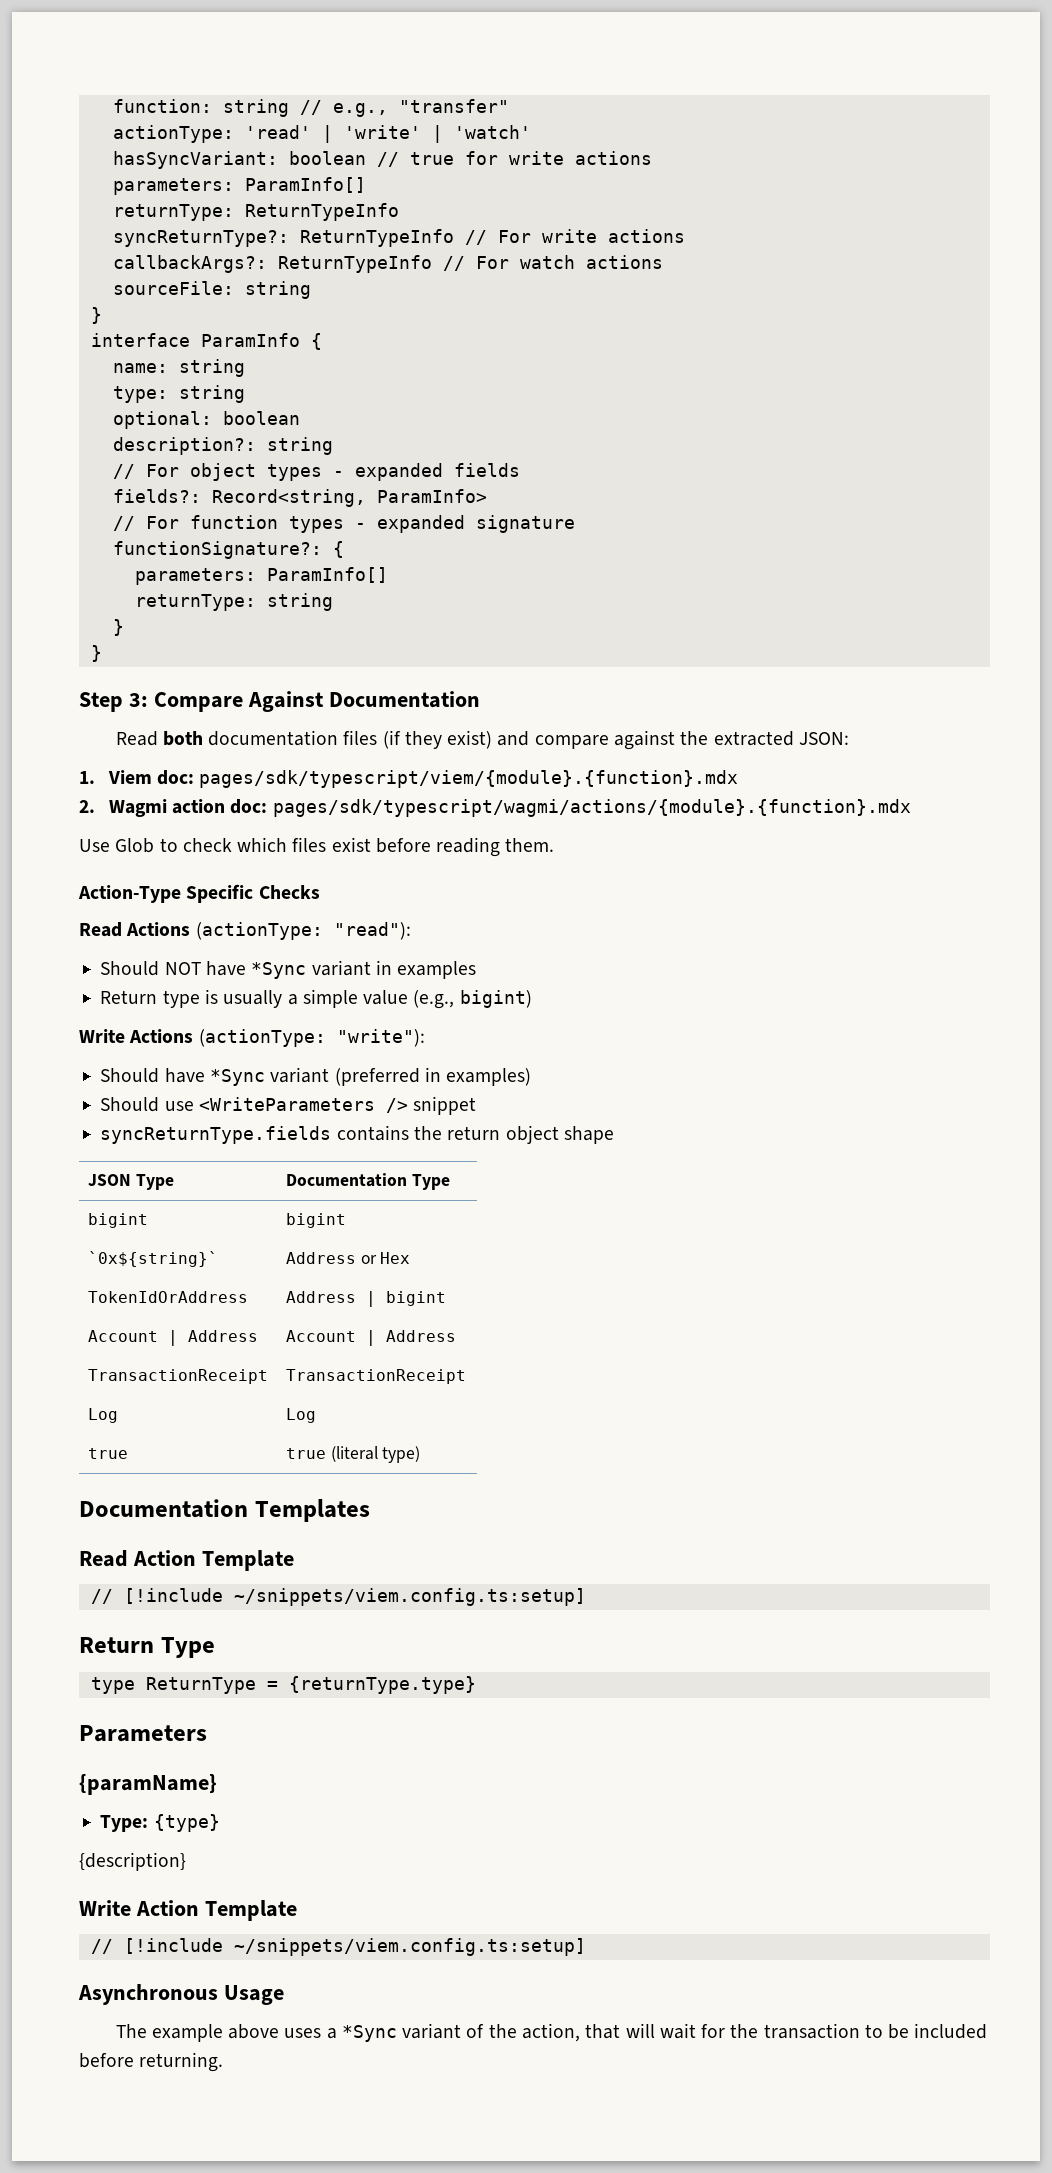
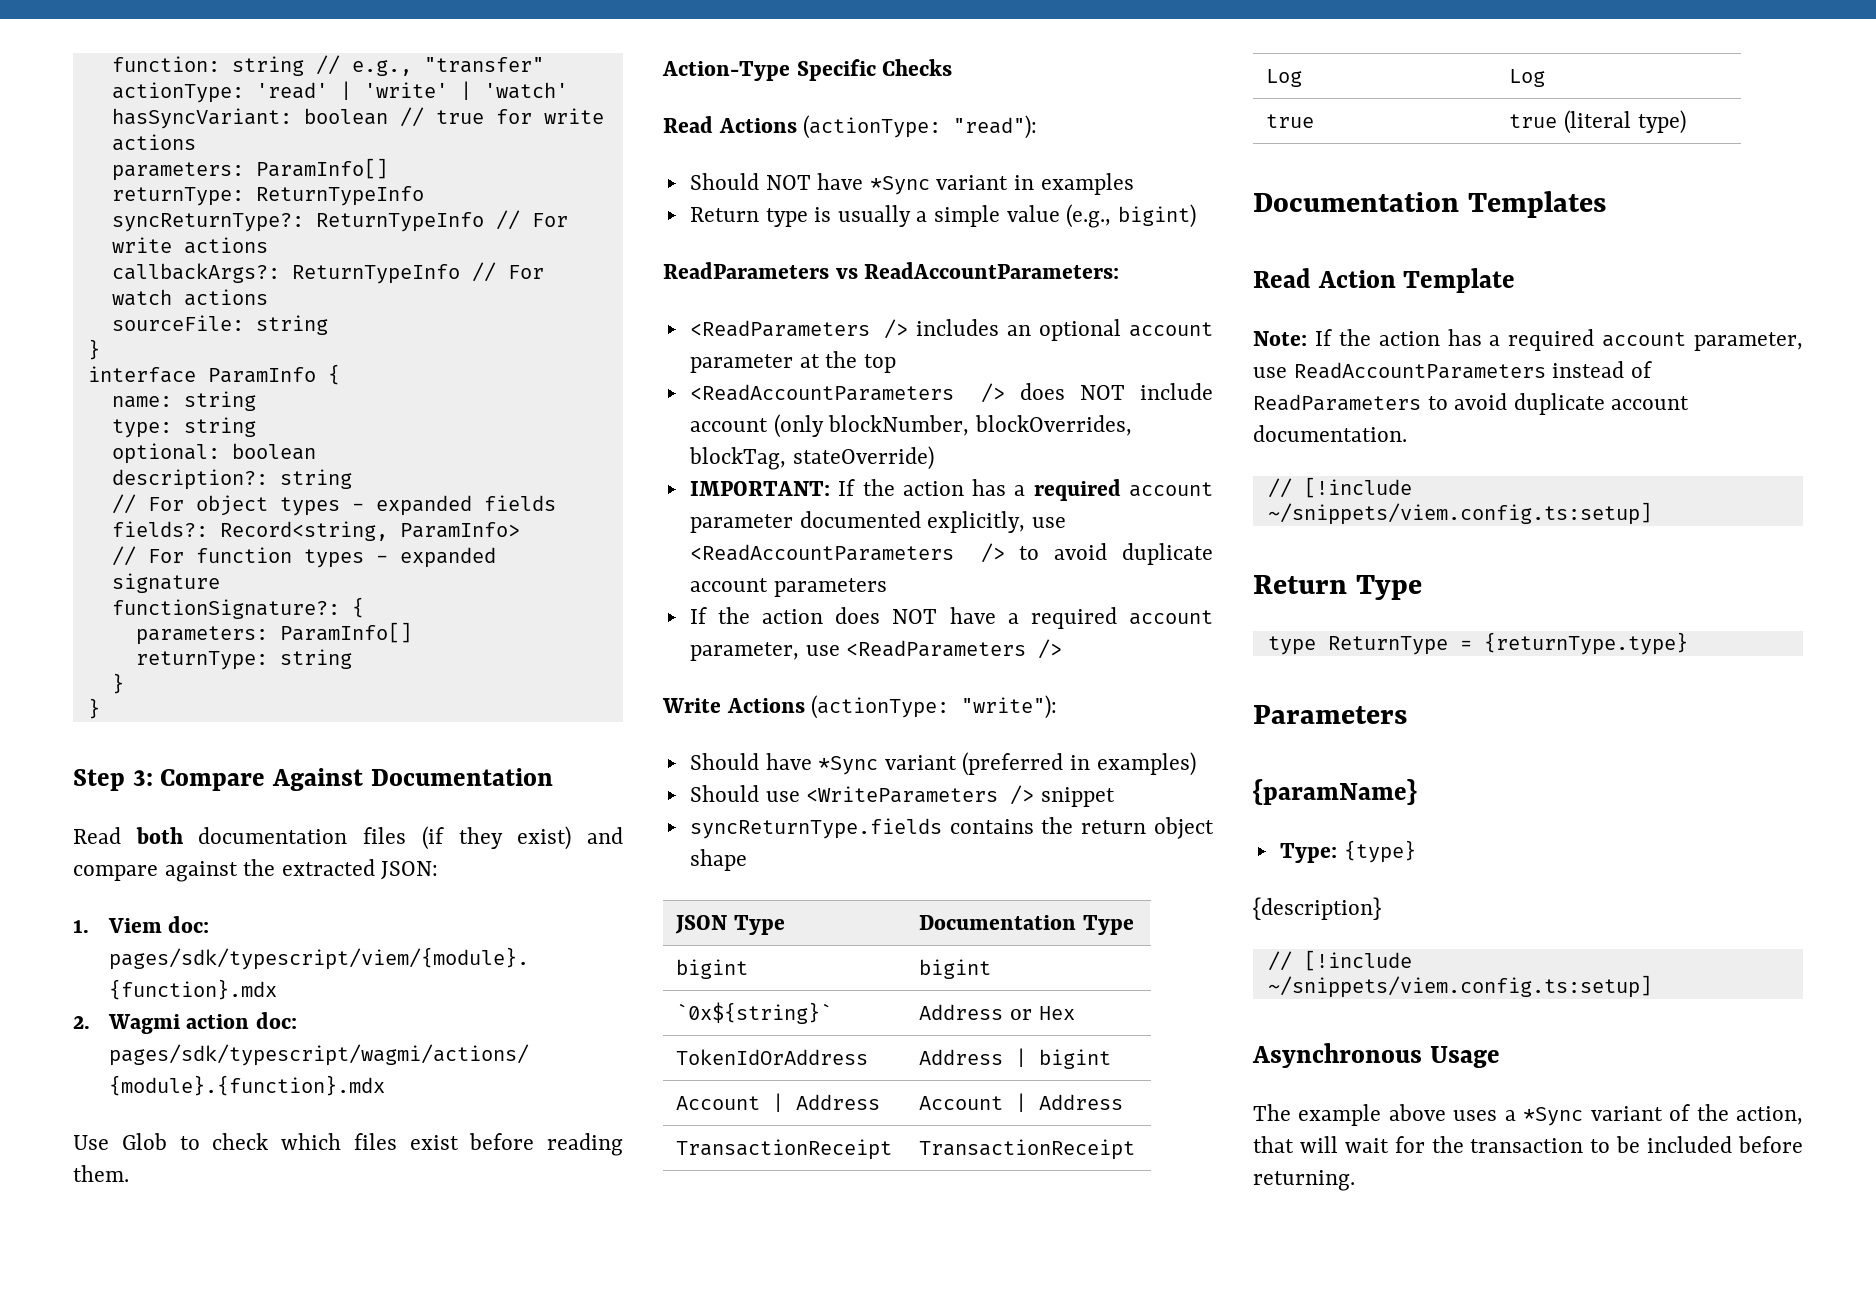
(532, 999) none -> [663,262,1120,279] [689,319,1213,341] [689,351,896,373] [689,383,1213,403] [689,414,1132,438] [688,446,934,470] [689,479,1213,501] [689,511,1066,533] [689,543,1213,565] [689,578,887,597] [689,607,1213,629] [689,639,1063,661] // ReadParameters vs ReadAccountParameters: // <ReadParameters /> includes an optional account parameter at the top // <ReadAccountParameters /> does NOT include account (only blockNumber, blockOverrides, blockTag, stateOverride) // IMPORTANT: If the action has a required account parameter documented explicitly, use <ReadAccountParameters /> to avoid duplicate account parameters // If the action does NOT have a required account parameter, use <ReadParameters />
(294, 1560) none -> [1253,329,1803,351] [1253,361,1652,379] [1253,393,1690,415] [1253,425,1407,442] // Note: If the action has a required account parameter, use ReadAccountParameters instead of ReadParameters to avoid duplicate account documentation.
[79,1900,297,1921] // Write Action Template -> (1381, 908) none

